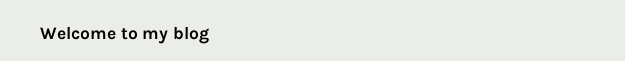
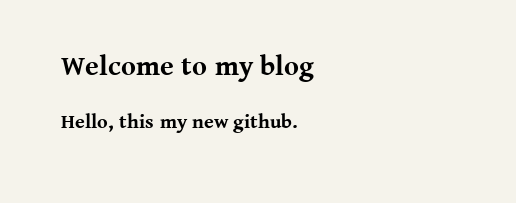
(210, 35) none -> [61,113,299,133] // Hello, this my new github.

